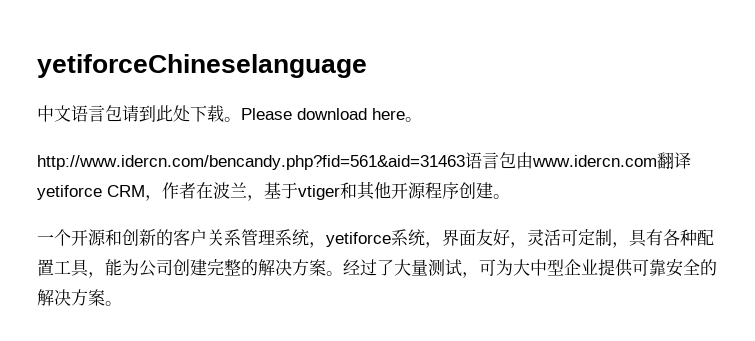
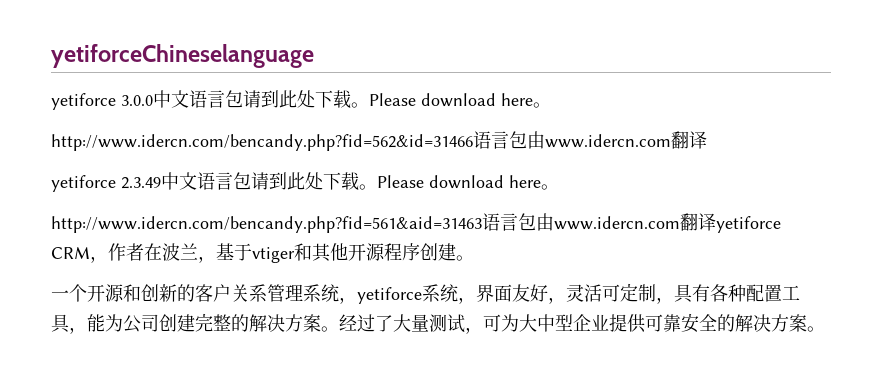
(367, 66) none -> [51,90,551,110] [51,131,707,151] [51,175,161,192] yetiforce 3.0.0中文语言包请到此处下载。Please download here。 // http://www.idercn.com/bencandy.php?fid=562&id=31466语言包由www.idercn.com翻译 // yetiforce 2.3.49

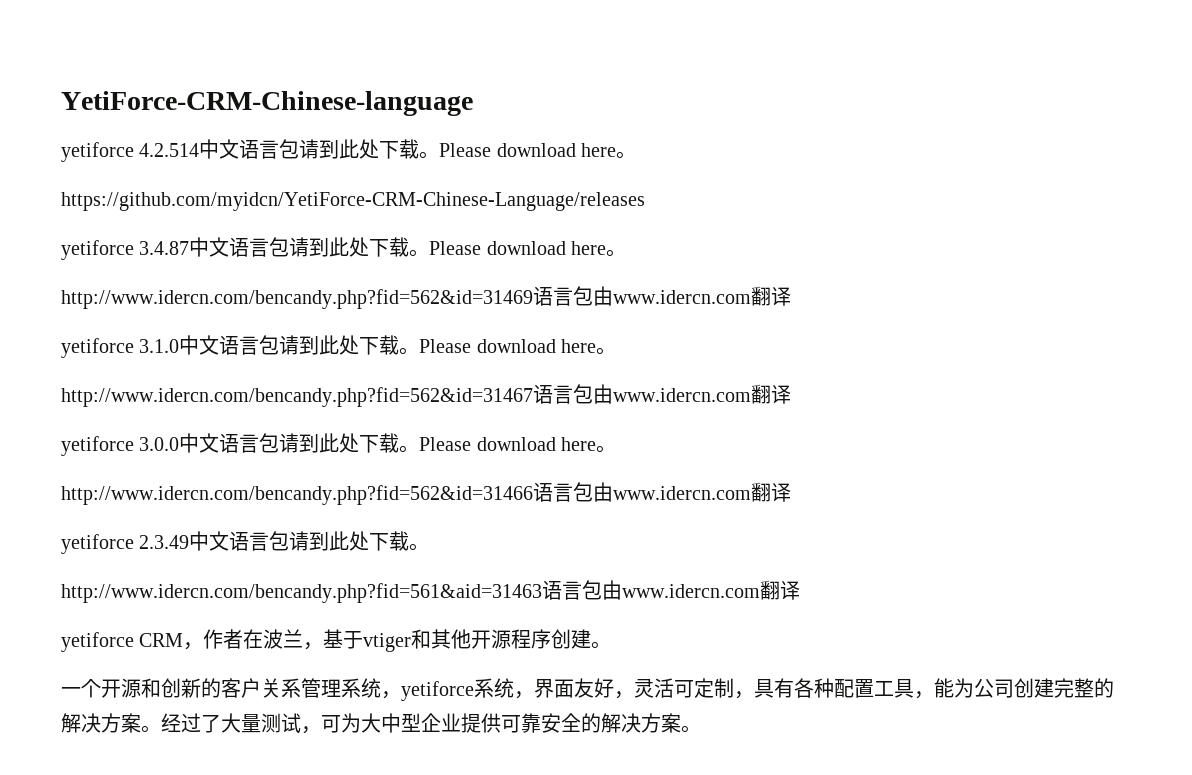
[51,44,314,68] yetiforceChineselanguage -> [61,91,473,116] [61,139,637,162] [61,192,645,211] [61,237,627,260] [61,286,791,309] [61,335,617,358] [61,384,791,407] YetiForce-CRM-Chinese-language // yetiforce 4.2.514中文语言包请到此处下载。Please download here。 // https://github.com/myidcn/YetiForce-CRM-Chinese-Language/releases // yetiforce 3.4.87中文语言包请到此处下载。Please download here。 // http://www.idercn.com/bencandy.php?fid=562&id=31469语言包由www.idercn.com翻译 // yetiforce 3.1.0中文语言包请到此处下载。Please download here。 // http://www.idercn.com/bencandy.php?fid=562&id=31467语言包由www.idercn.com翻译
[377,175,559,190] Please download here。 -> (430, 547) none
(716, 222) none -> (800, 590) //

